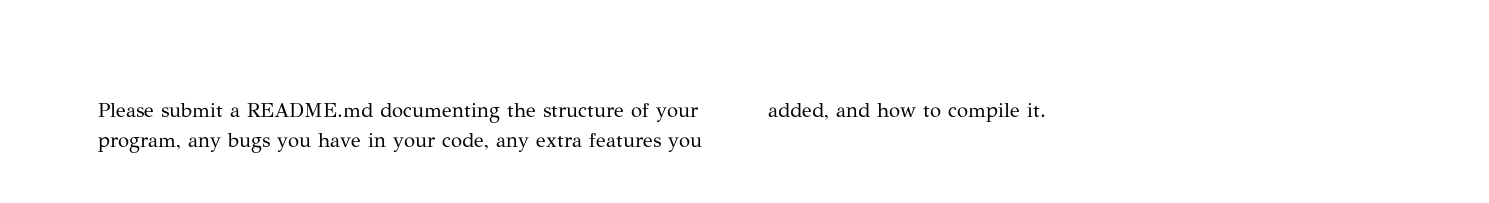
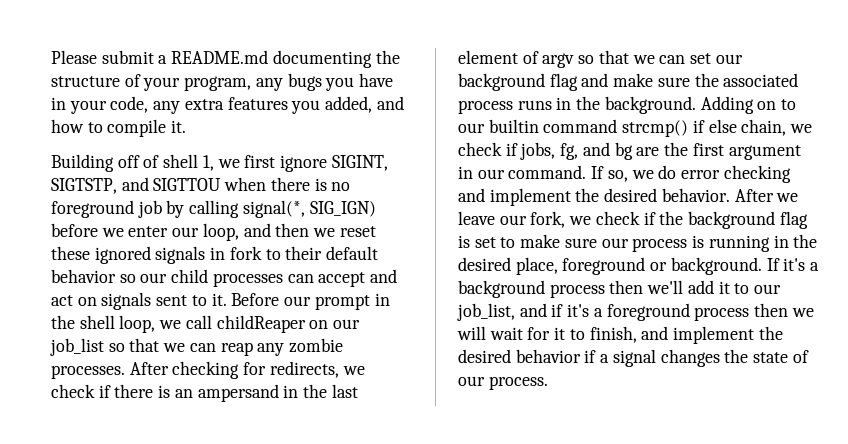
(1046, 110) none -> [51,154,388,172] [51,177,351,194] [51,200,376,218] [51,223,376,241] [51,246,379,264] [51,269,398,287] [51,292,390,310] [51,315,361,333] [50,338,344,356] [51,361,365,379] [51,384,358,402] [458,50,743,68] [458,73,799,91] [458,96,797,114] [458,119,813,137] [458,142,801,160] [458,165,791,183] [458,188,799,206] [458,211,808,229] [458,234,818,252] [458,257,820,275] [458,280,782,298] [457,303,814,321] [457,326,783,344] [458,349,809,367] [458,376,548,390] // Building off of shell 1, we first ignore SIGINT, SIGTSTP, and SIGTTOU when there is no foreground job by calling signal(*, SIG_IGN) before we enter our loop, and then we reset these ignored signals in fork to their default behavior so our child processes can accept and act on signals sent to it. Before our prompt in the shell loop, we call childReaper on our job_list so that we can reap any zombie processes. After checking for redirects, we check if there is an ampersand in the last element of argv so that we can set our background flag and make sure the associated process runs in the background. Adding on to our builtin command strcmp() if else chain, we check if jobs, fg, and bg are the first argument in our command. If so, we do error checking and implement the desired behavior. After we leave our fork, we check if the background flag is set to make sure our process is running in the desired place, foreground or background. If it's a background process then we'll add it to our job_list, and if it's a foreground process then we will wait for it to finish, and implement the desired behavior if a signal changes the state of our process.

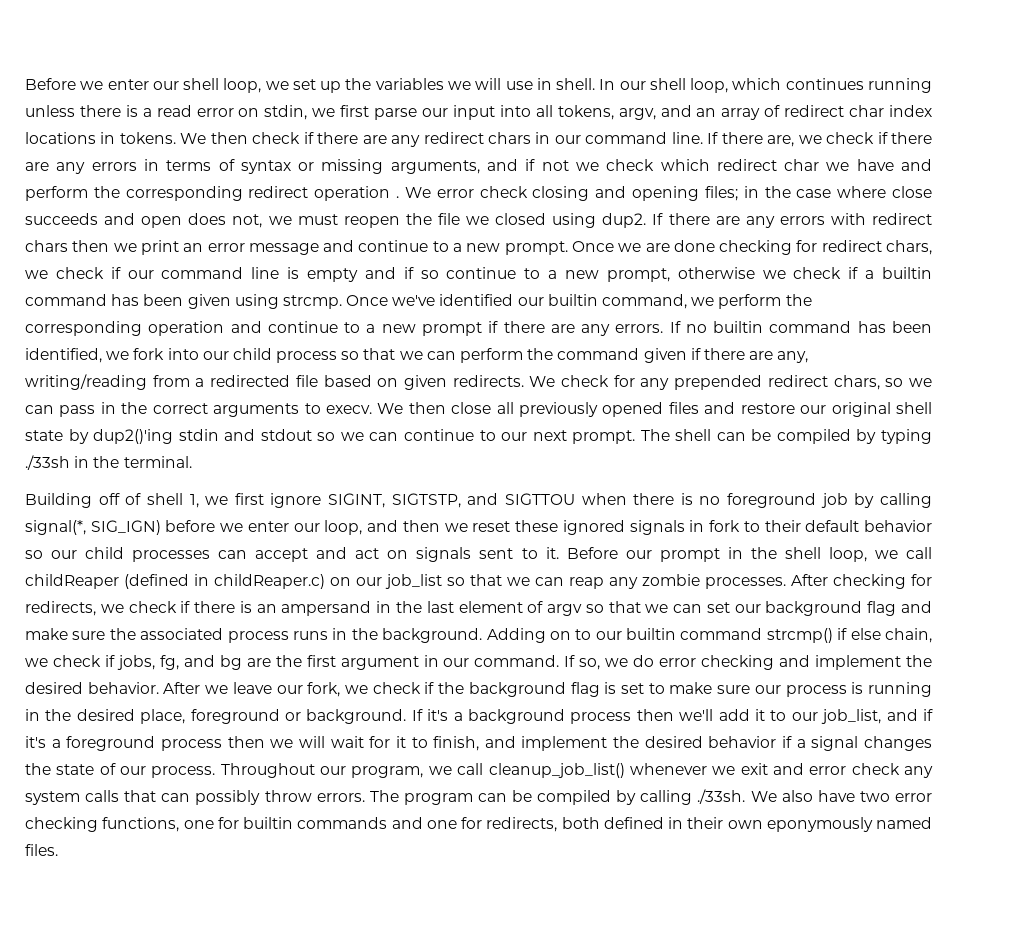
[51,50,400,68] [51,73,394,91] [51,96,404,114] [51,119,187,137] Please submit a README.md documenting the structure of your program, any bugs you have in your code, any extra features you added, and how to compile it. -> [25,78,932,93] [25,105,933,120] [25,132,933,147] [25,159,932,174] [25,186,933,201] [25,213,933,228] [25,240,932,255] [25,267,933,282] [25,294,812,309] [25,321,933,336] [25,348,809,363] [25,374,933,390] [25,402,933,417] [25,429,932,444] [25,455,192,470] Before we enter our shell loop, we set up the variables we will use in shell. In our shell loop, which continues running unless there is a read error on stdin, we first parse our input into all tokens, argv, and an array of redirect char index locations in tokens. We then check if there are any redirect chars in our command line. If there are, we check if there are any errors in terms of syntax or missing arguments, and if not we check which redirect char we have and perform the corresponding redirect operation . We error check closing and opening files; in the case where close succeeds and open does not, we must reopen the file we closed using dup2. If there are any errors with redirect chars then we print an error message and continue to a new prompt. Once we are done checking for redirect chars, we check if our command line is empty and if so continue to a new prompt, otherwise we check if a builtin command has been given using strcmp. Once we've identified our builtin command, we perform the corresponding operation and continue to a new prompt if there are any errors. If no builtin command has been identified, we fork into our child process so that we can perform the command given if there are any, writing/reading from a redirected file based on given redirects. We check for any prepended redirect chars, so we can pass in the correct arguments to execv. We then close all previously opened files and restore our original shell state by dup2()'ing stdin and stdout so we can continue to our next prompt. The shell can be compiled by typing ./33sh in the terminal.
(306, 324) none -> [124,574,325,589] (defined in childReaper.c)
(548, 383) none -> [220,763,934,778] [25,789,932,805] [25,817,932,832] [25,844,58,856] Throughout our program, we call cleanup_job_list() whenever we exit and error check any system calls that can possibly throw errors. The program can be compiled by calling ./33sh. We also have two error checking functions, one for builtin commands and one for redirects, both defined in their own eponymously named files.

